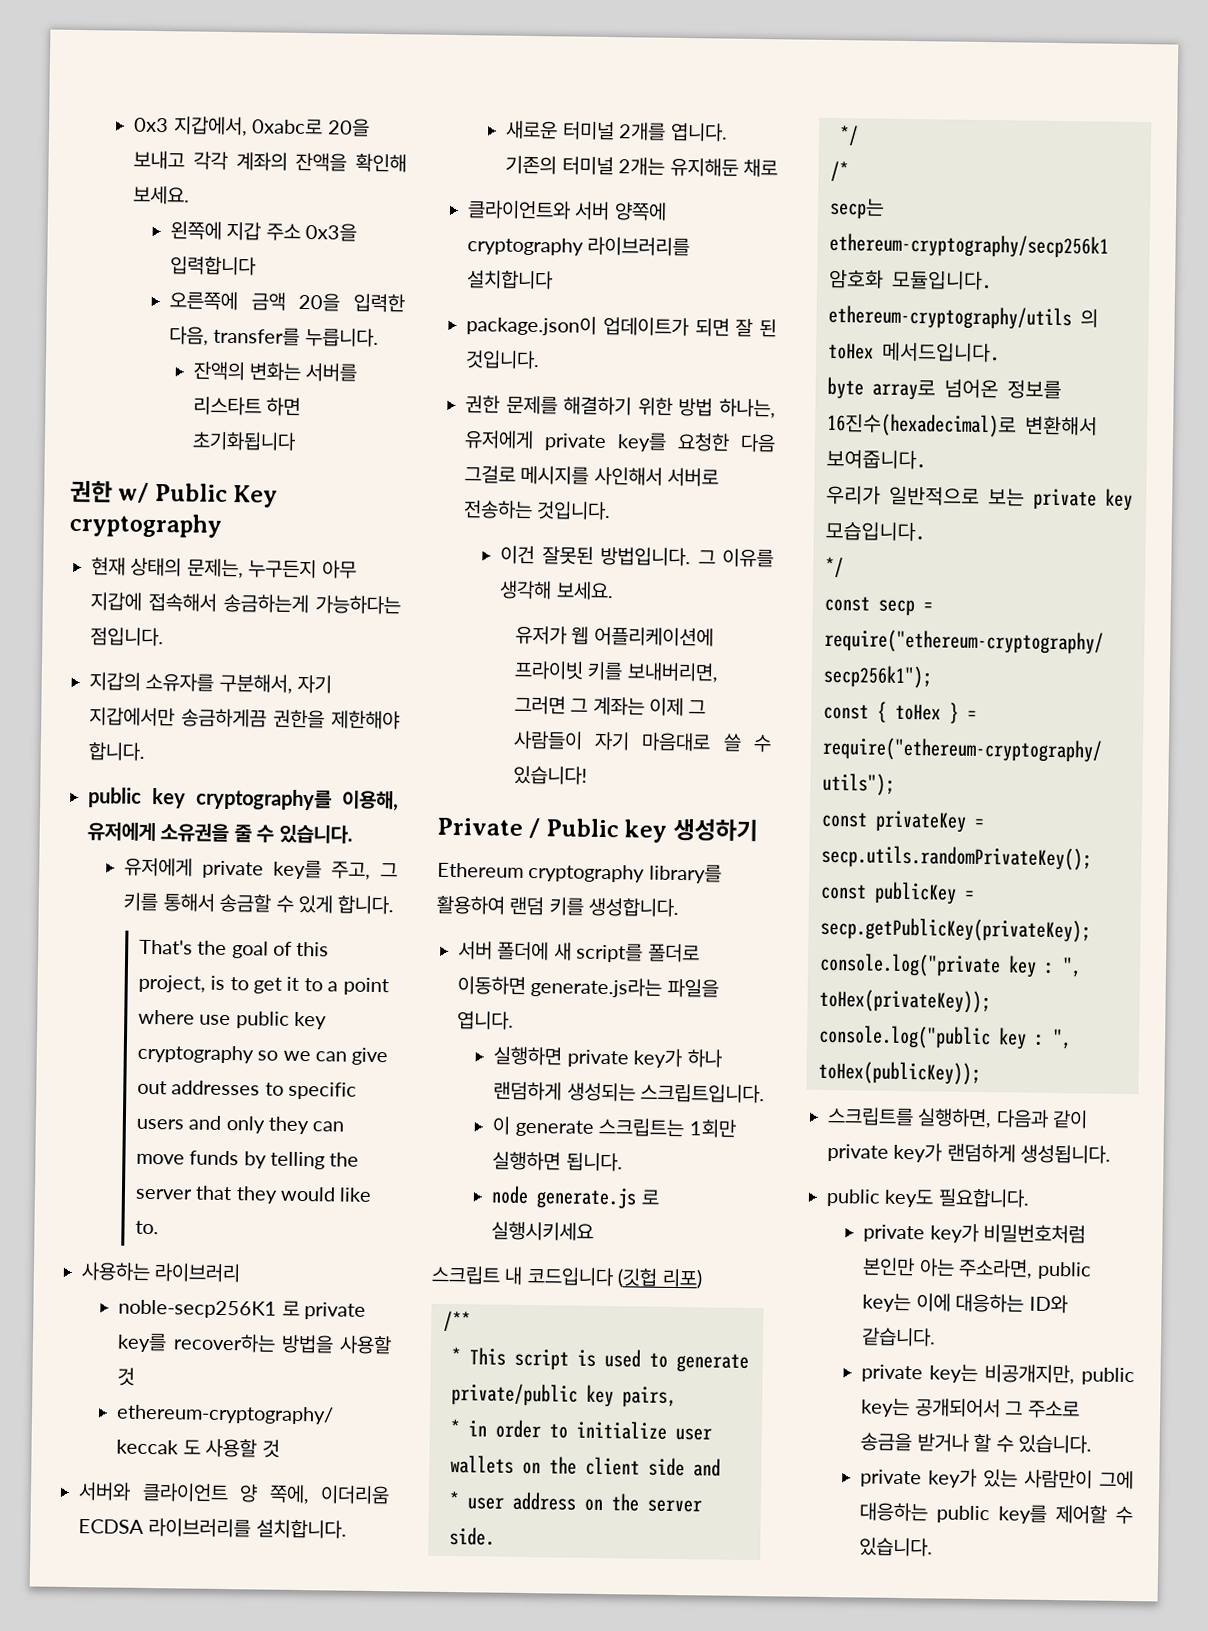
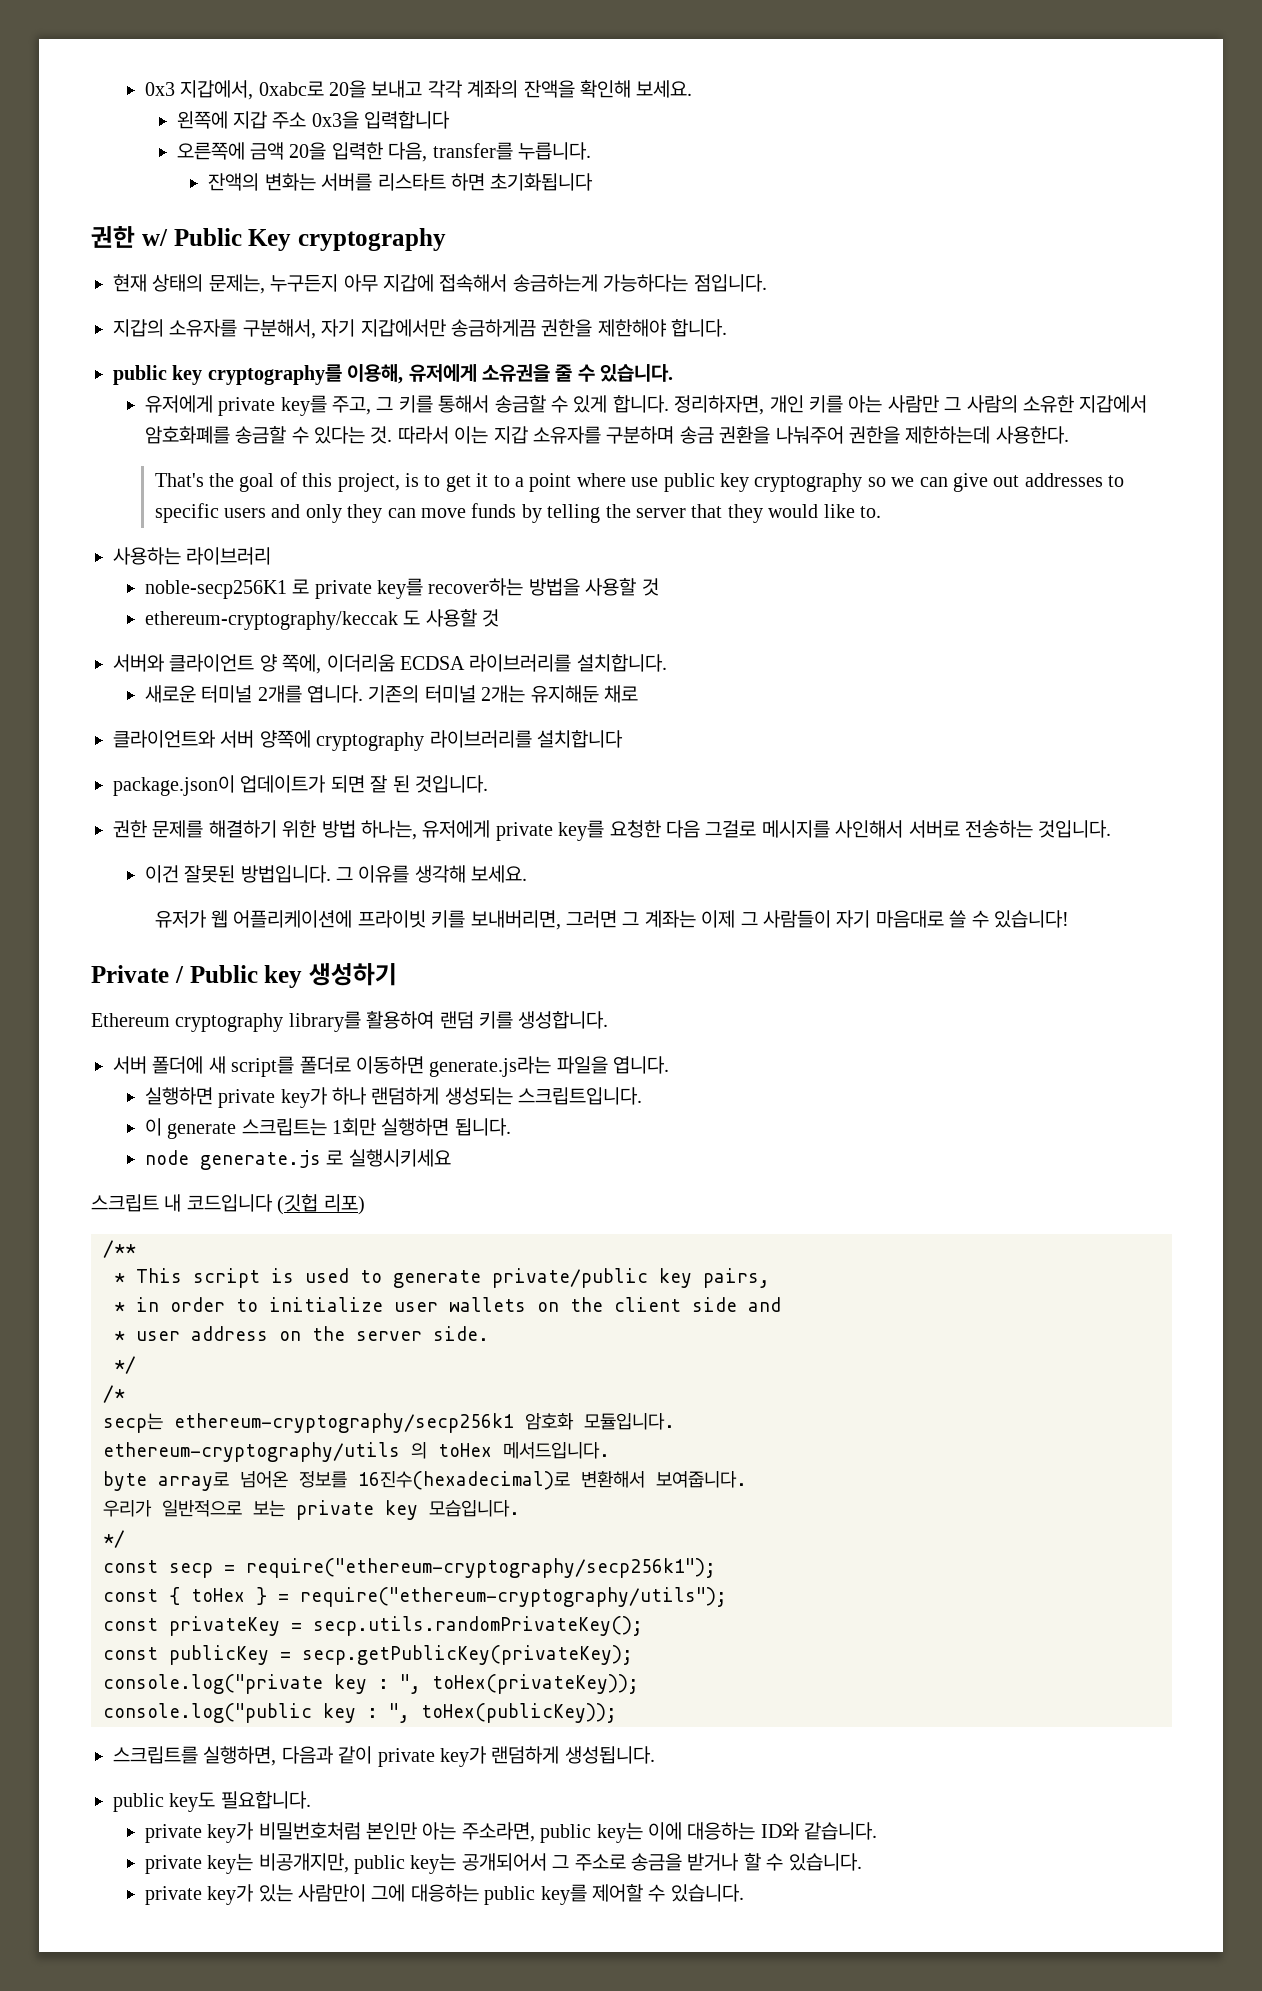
(395, 905) none -> [674,395,1148,415] [144,426,1069,444] 정리하자면, 개인 키를 아는 사람만 그 사람의 소유한 지갑에서 암호화폐를 송금할 수 있다는 것. 따라서 이는 지갑 소유자를 구분하며 송금 권환을 나눠주어 권한을 제한하는데 사용한다.

